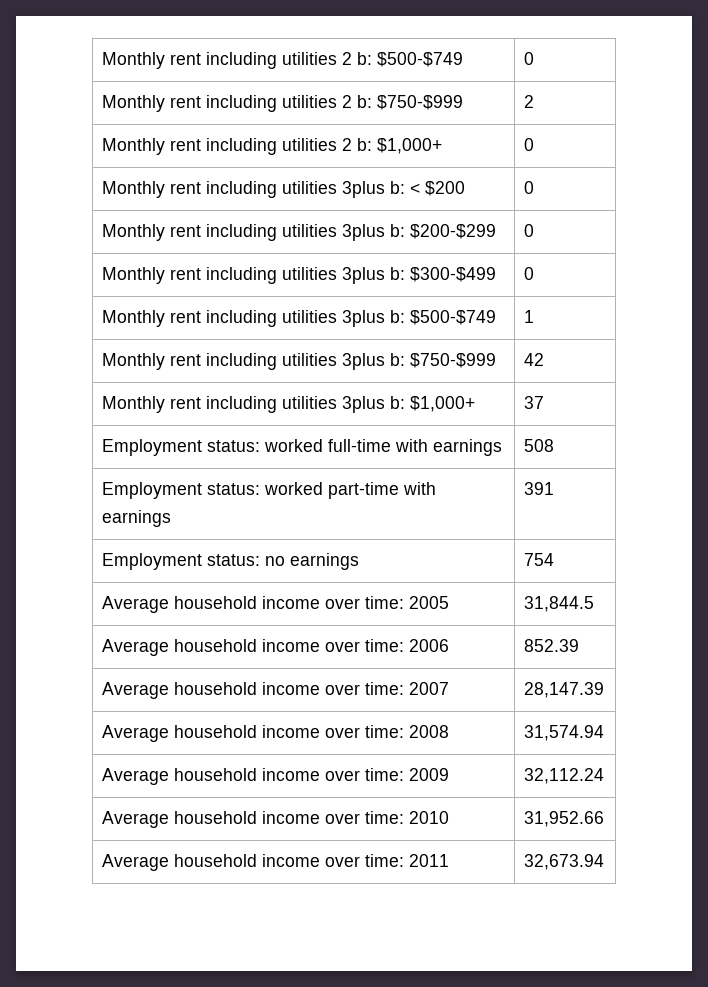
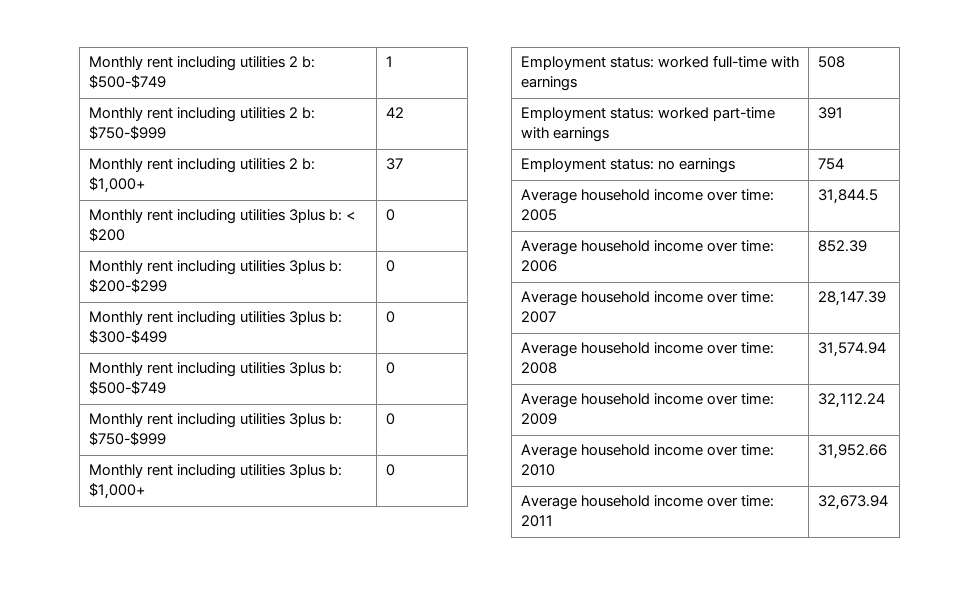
[523,52,534,65] 0 -> [385,56,393,67] 1
[523,95,534,108] 2 -> [385,107,404,118] 42
[523,138,534,151] 0 -> [385,158,403,170] 37
[523,310,534,323] 1 -> [385,362,395,374] 0
[523,353,544,366] 42 -> [385,413,395,425] 0
[523,396,544,409] 37 -> [385,464,395,476] 0

